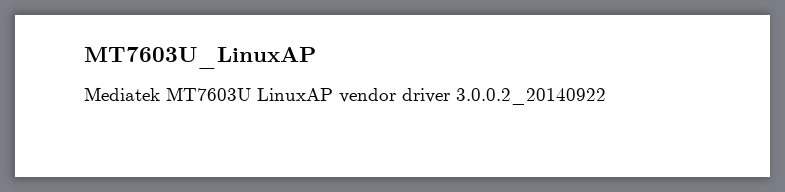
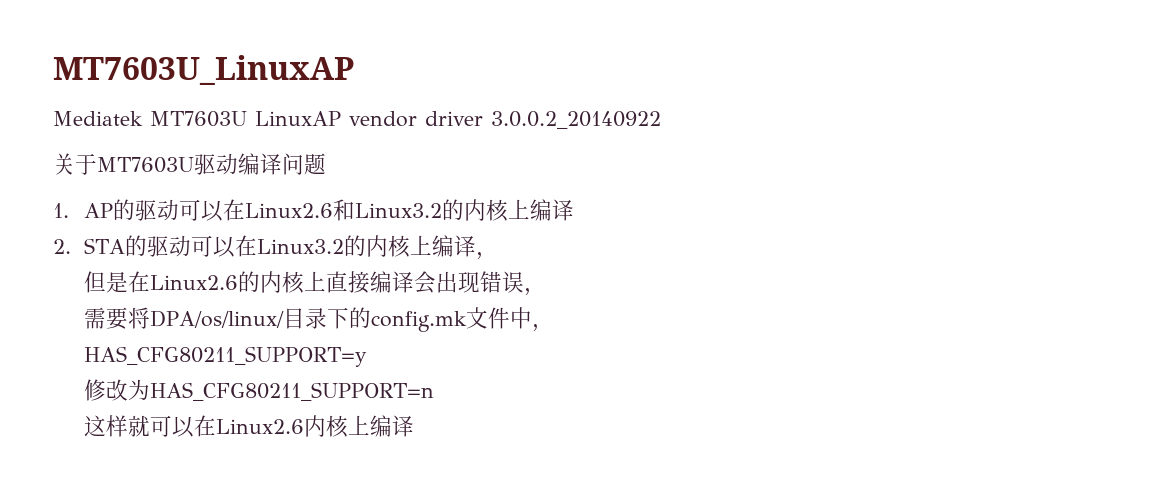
(606, 96) none -> [53,153,326,175] [53,199,574,222] [53,235,498,260] [83,271,546,296] [83,307,554,332] [83,346,367,367] [83,379,434,401] [83,415,414,438] // 关于MT7603U驱动编译问题 // 1. AP的驱动可以在Linux2.6和Linux3.2的内核上编译 // 2. STA的驱动可以在Linux3.2的内核上编译， // 但是在Linux2.6的内核上直接编译会出现错误， // 需要将DPA/os/linux/目录下的config.mk文件中， // HAS_CFG80211_SUPPORT=y // 修改为HAS_CFG80211_SUPPORT=n // 这样就可以在Linux2.6内核上编译

